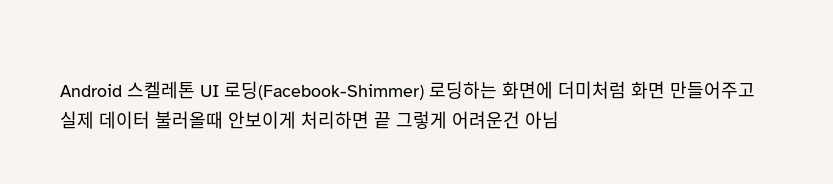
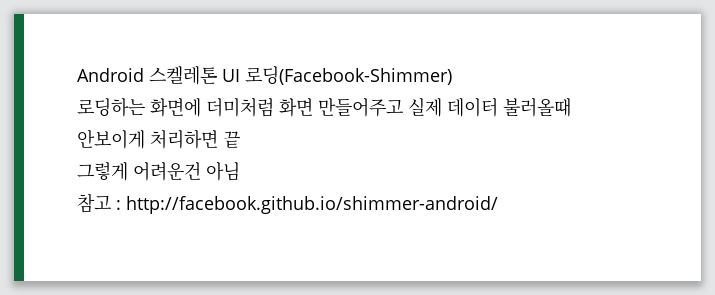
(424, 90) none -> (452, 75) //
(391, 120) none -> (240, 139) //
(559, 120) none -> [77,193,498,214] // 참고 : http://facebook.github.io/shimmer-android/

